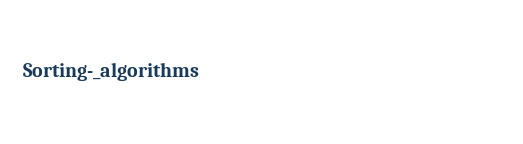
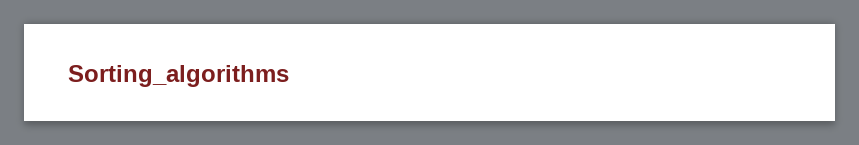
[23,62,199,81] Sorting-_algorithms -> [68,65,289,87] Sorting_algorithms

